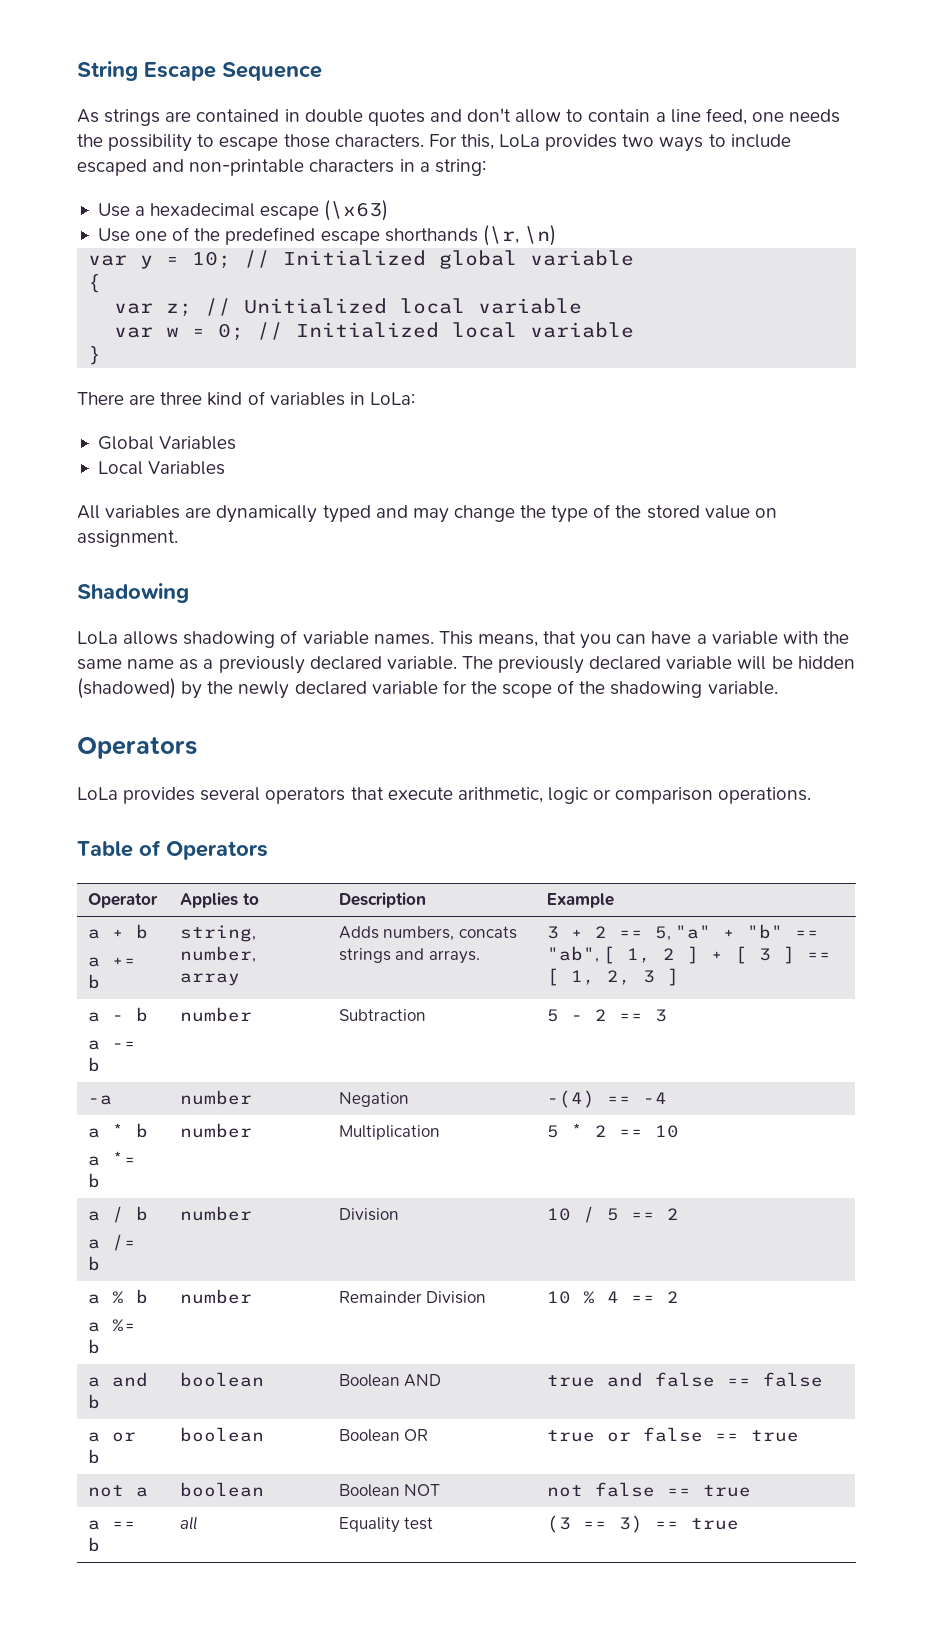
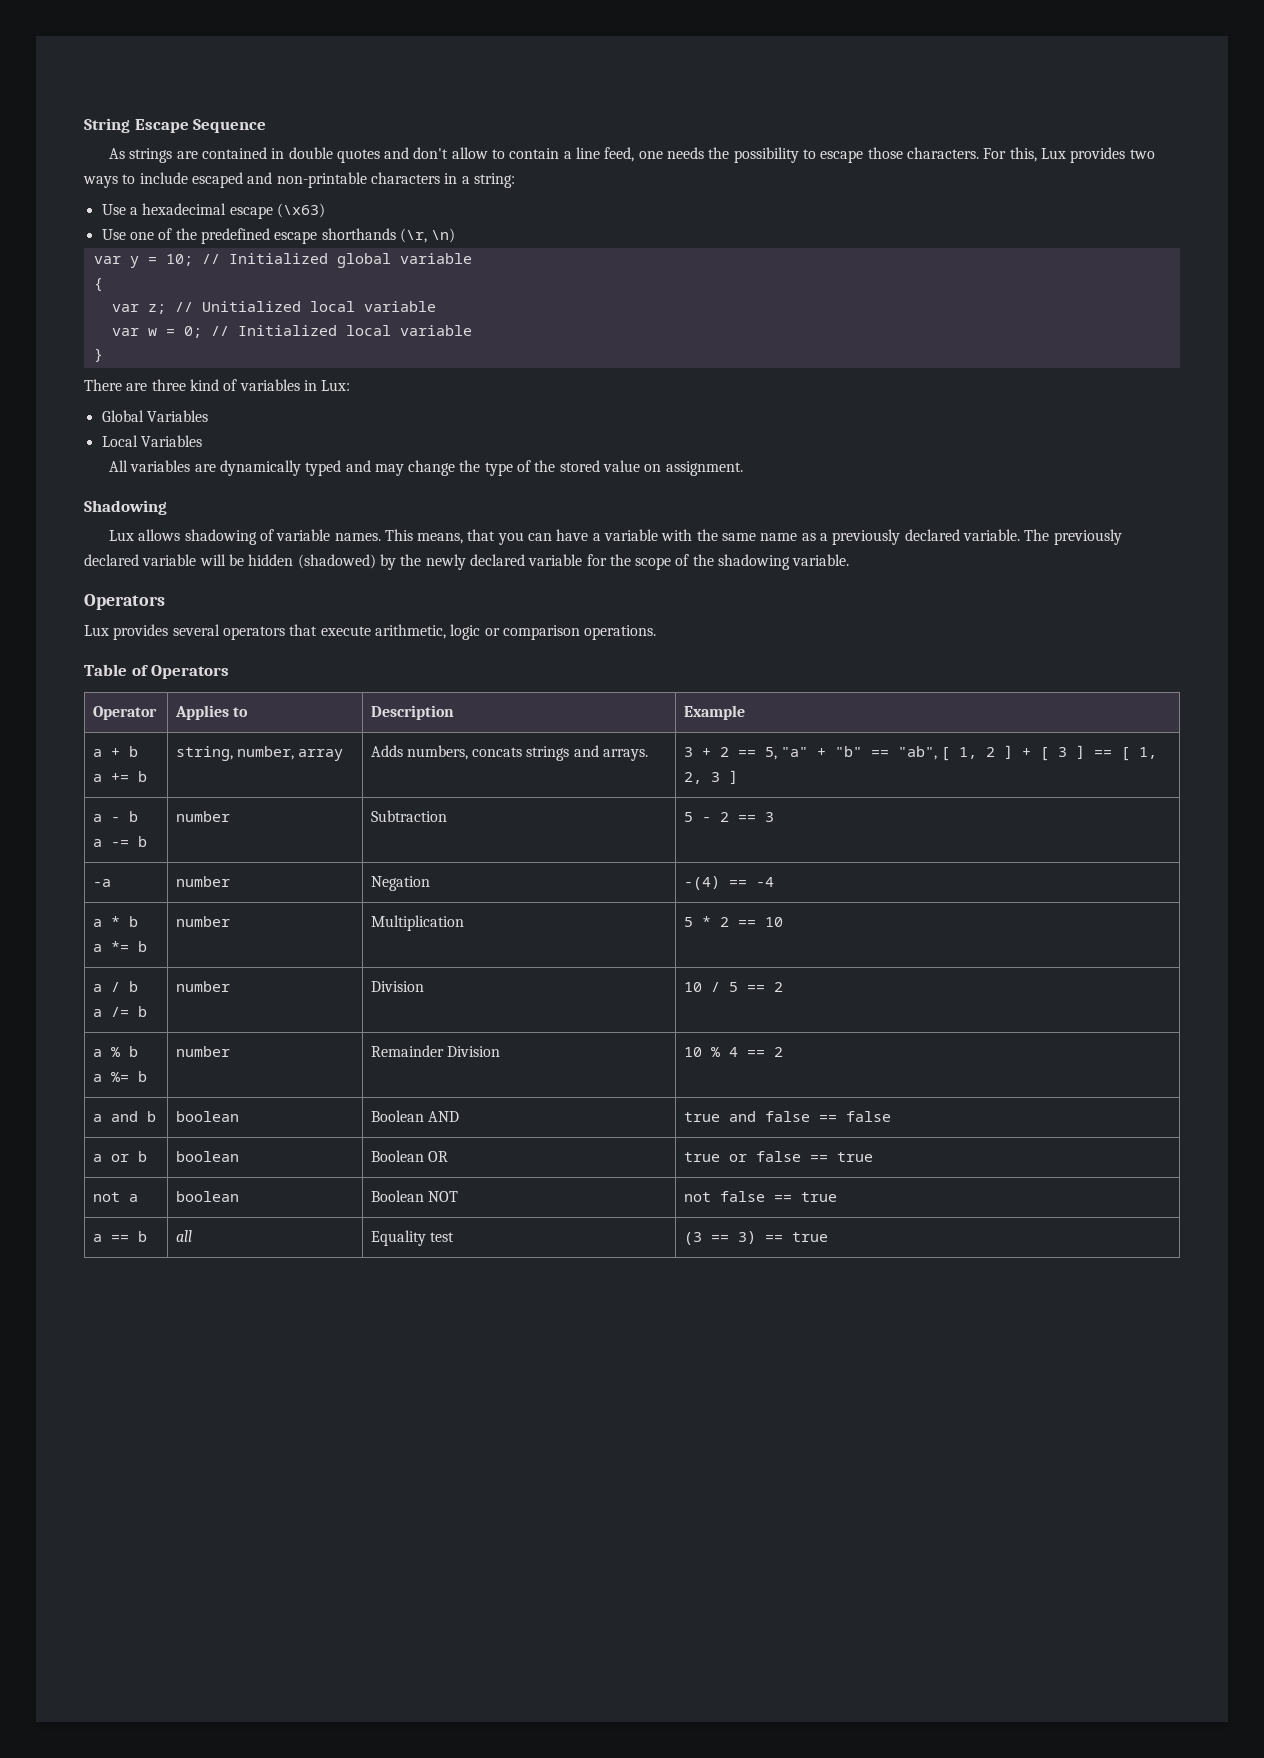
[499,134,541,147] LoLa -> [1040,148,1066,159] Lux
[369,392,415,405] LoLa: -> [321,380,351,391] Lux:
[77,631,118,644] LoLa -> [108,530,134,541] Lux
[77,787,118,800] LoLa -> [84,625,109,636] Lux

